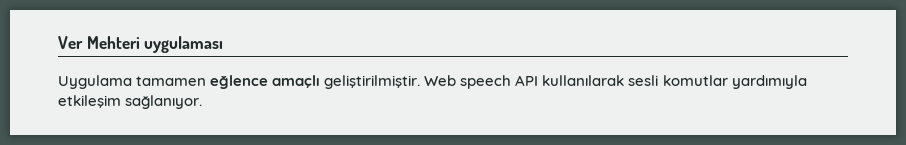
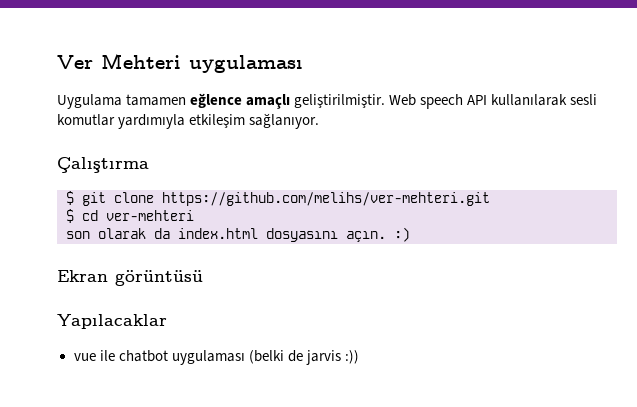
(203, 102) none -> [57,157,149,173] [66,191,490,206] [66,209,194,223] [66,227,410,242] [57,270,203,286] [57,314,167,329] [73,350,359,365] // Çalıştırma // $ git clone https://github.com/melihs/ver-mehteri.git // $ cd ver-mehteri // son olarak da index.html dosyasını açın. :) // Ekran görüntüsü // Yapılacaklar // vue ile chatbot uygulaması (belki de jarvis :))

